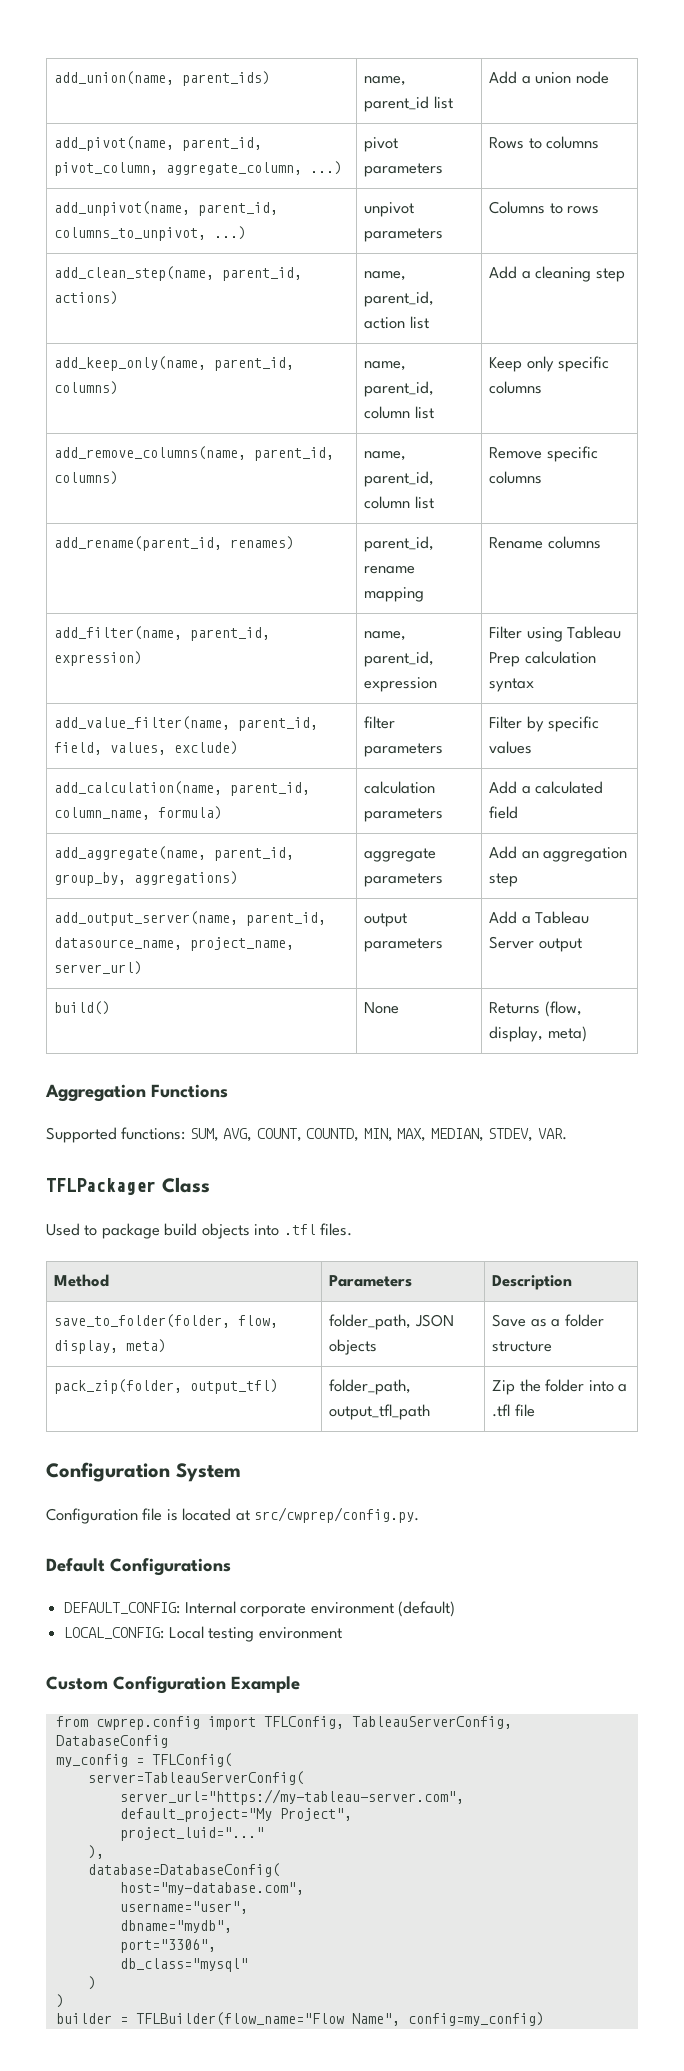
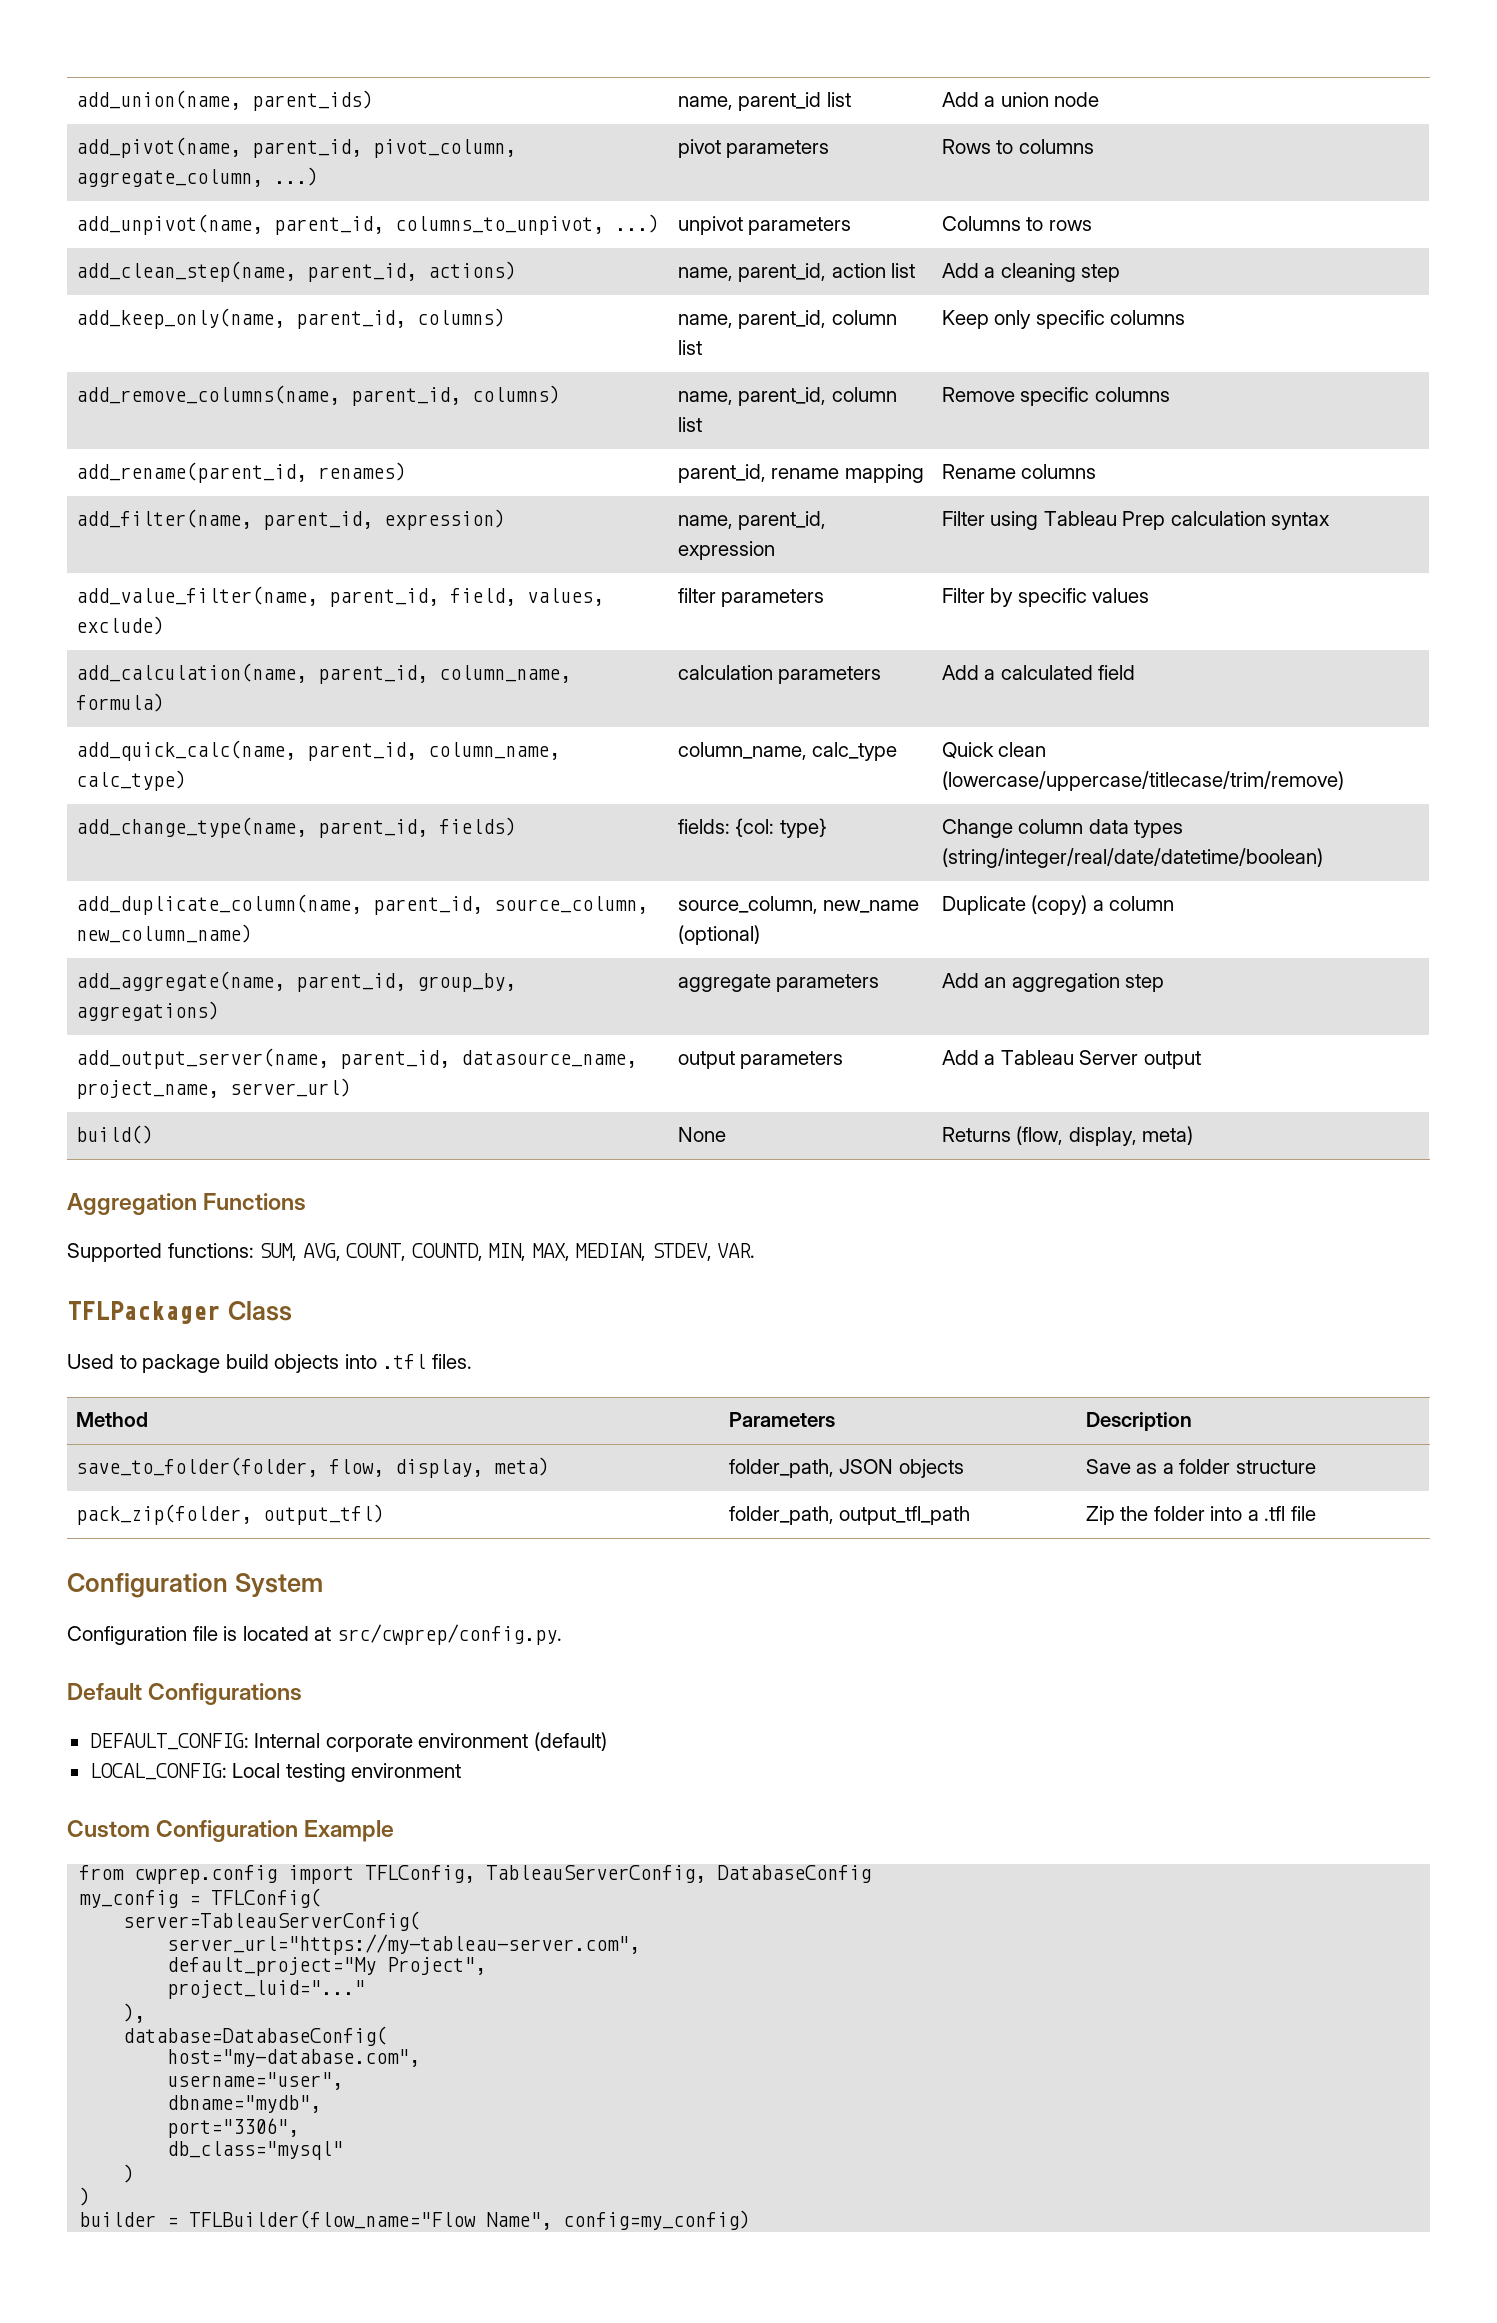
(519, 812) none -> [75,740,560,761] [75,770,186,791] [677,742,898,761] [941,742,1047,759] [941,771,1344,791] [75,817,516,838] [677,818,827,838] [941,819,1184,838] [941,848,1323,868] [75,894,648,915] [75,924,252,943] [677,896,920,914] [677,925,760,945] [941,895,1175,915] // add_quick_calc(name, parent_id, column_name, calc_type) | column_name, calc_type | Quick clean (lowercase/uppercase/titlecase/trim/remove) // add_change_type(name, parent_id, fields) | fields: {col: type} | Change column data types (string/integer/real/date/datetime/boolean) // add_duplicate_column(name, parent_id, source_column, new_column_name) | source_column, new_name (optional) | Duplicate (copy) a column

